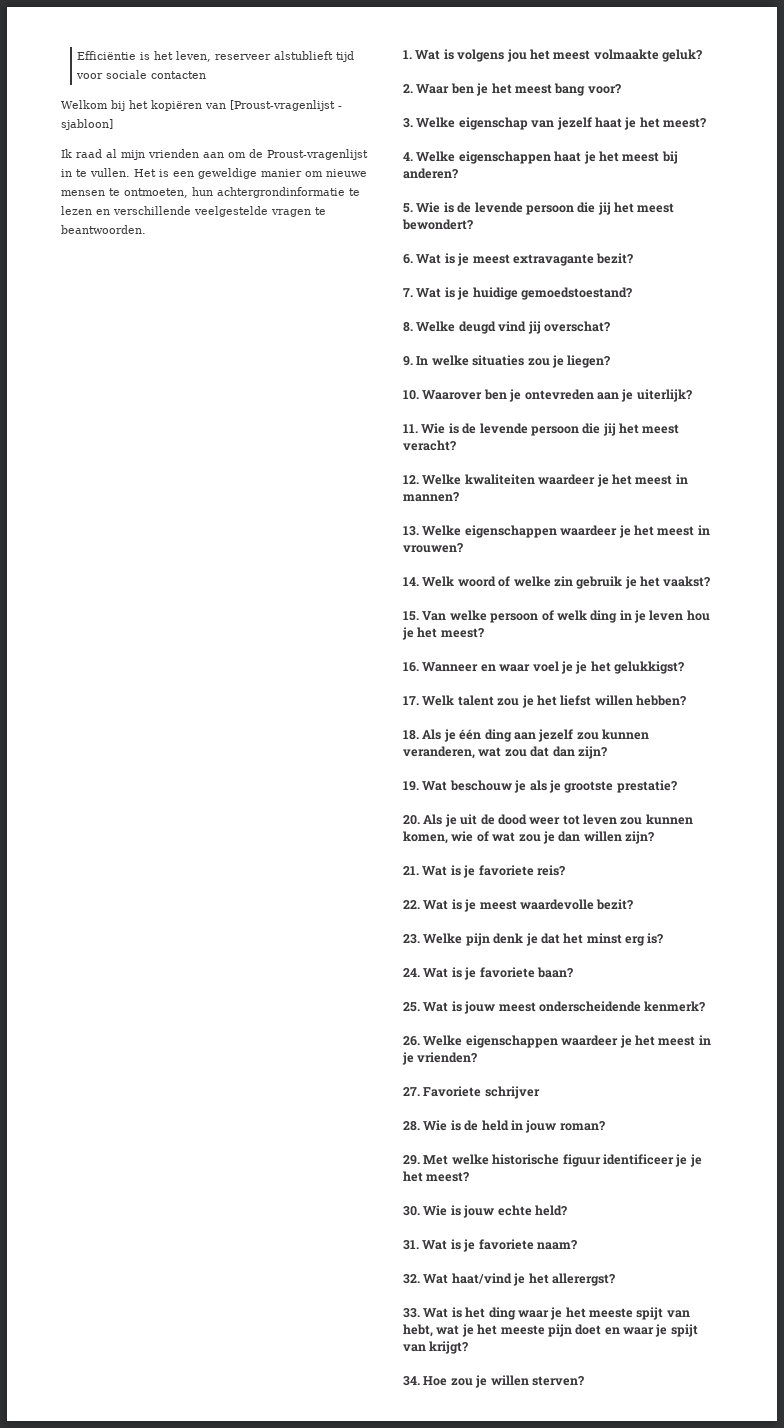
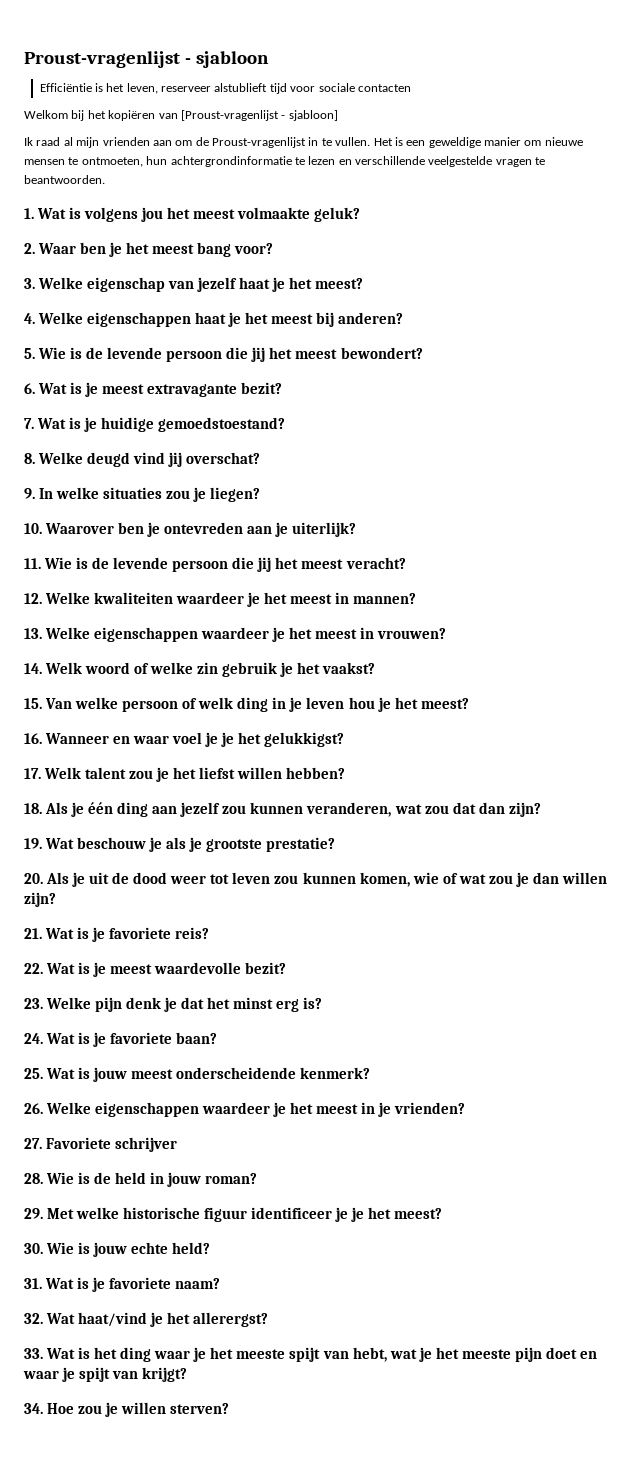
(77, 55) none -> [24,51,270,68] Proust-vragenlijst - sjabloon //

